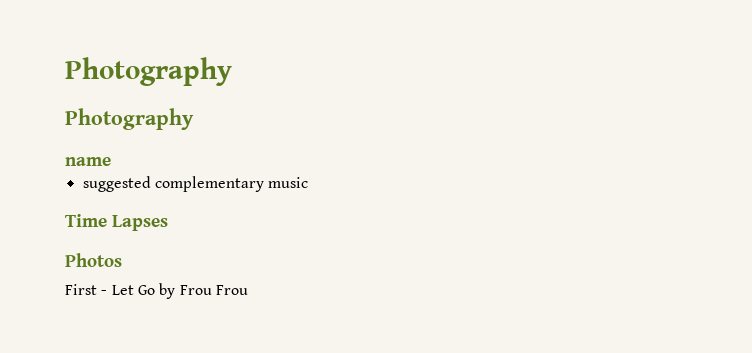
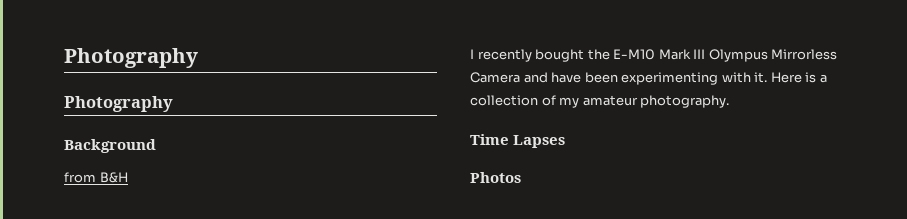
[65,157,111,166] [82,176,309,192] [65,214,168,231] [65,253,122,267] [65,283,248,299] name // suggested complementary music // Time Lapses // Photos // First - Let Go by Frou Frou -> [64,139,156,153] [64,172,128,183] [470,49,838,62] [470,72,827,85] [470,95,730,108] [470,134,566,148] [470,172,521,183] Background // from B&H // I recently bought the E-M10 Mark III Olympus Mirrorless Camera and have been experimenting with it. Here is a collection of my amateur photography. // Time Lapses // Photos

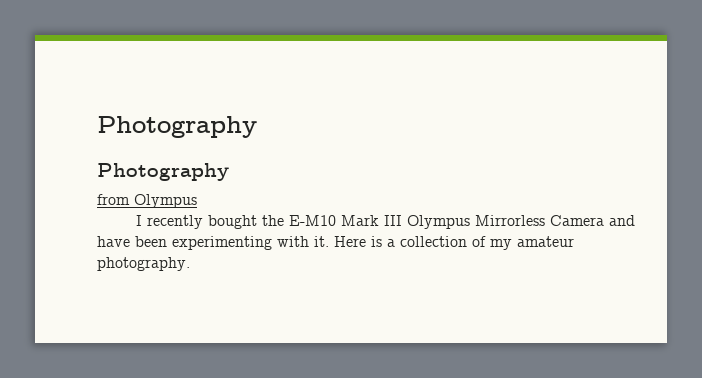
[64,139,156,153] // Background -> (229, 172) none
[99,172,128,183] B&H -> [134,194,197,208] Olympus
[470,134,566,148] [470,172,521,183] // Time Lapses // Photos -> (190, 264) none

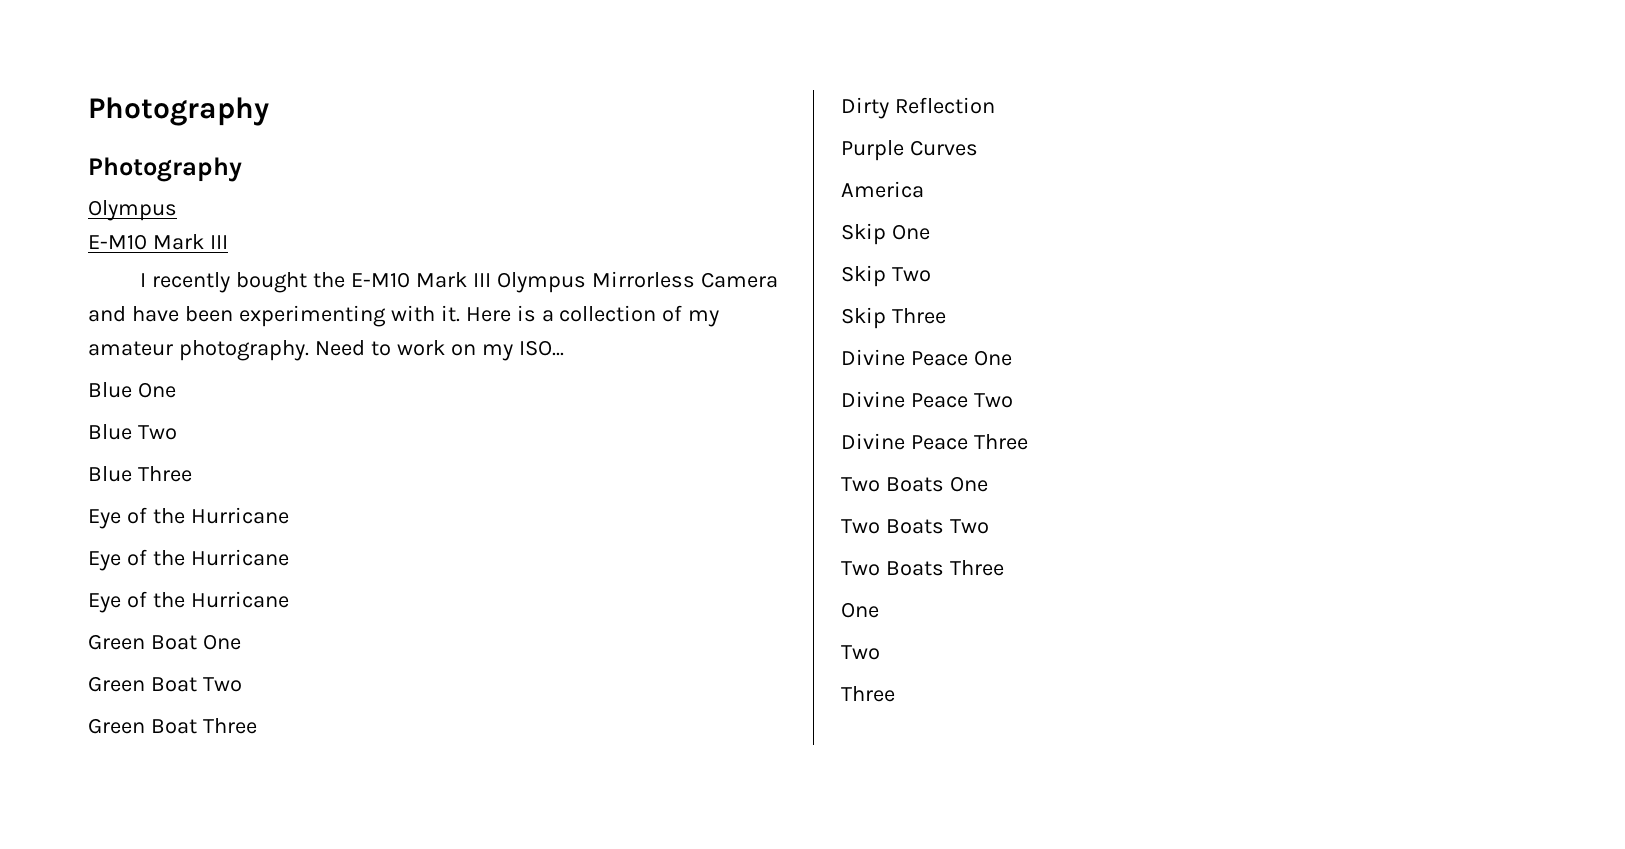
[97,194,197,208] from Olympus -> [88,200,177,221] [88,234,228,250] Olympus // E-M10 Mark III
(190, 264) none -> [314,340,564,361] [88,382,176,398] [88,424,177,440] [88,466,192,482] [88,507,289,529] [88,549,289,571] [88,591,289,613] [88,634,241,650] [88,676,242,692] [88,718,257,734] [841,97,995,119] [841,140,978,161] [841,181,924,198] [841,223,930,245] [841,265,931,287] [841,307,946,329] [841,349,1012,366] [841,391,1013,408] [841,433,1028,450] [841,476,988,492] [841,519,989,534] [841,560,1004,576] [841,602,879,618] [841,645,880,660] [841,686,895,702] Need to work on my ISO... // Blue One // Blue Two // Blue Three // Eye of the Hurricane // Eye of the Hurricane // Eye of the Hurricane // Green Boat One // Green Boat Two // Green Boat Three // Dirty Reflection // Purple Curves // America // Skip One // Skip Two // Skip Three // Divine Peace One // Divine Peace Two // Divine Peace Three // Two Boats One // Two Boats Two // Two Boats Three // One // Two // Three

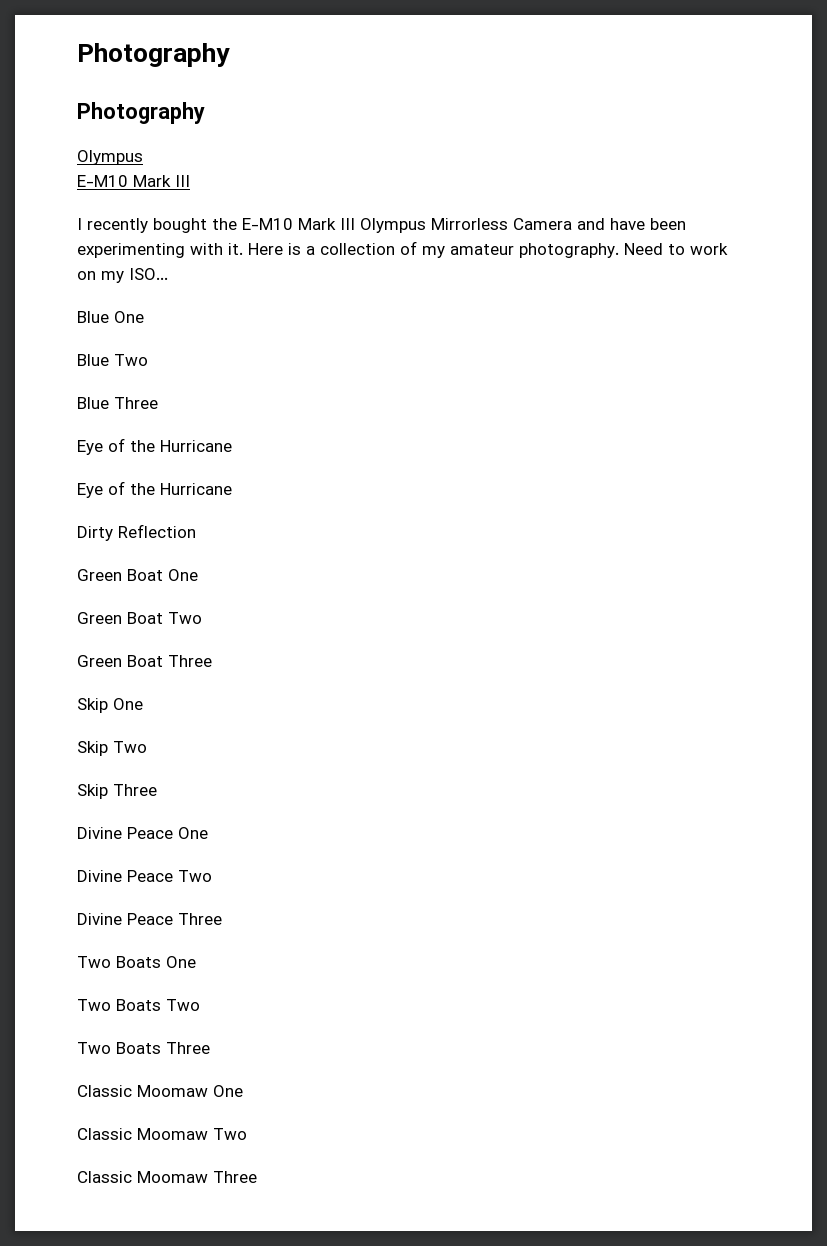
[88,591,289,613] Eye of the Hurricane -> [77,524,196,541] Dirty Reflection
[841,97,995,119] [841,140,978,161] [841,181,924,198] // Dirty Reflection // Purple Curves // America -> (212, 661) none
[841,602,879,618] [841,645,880,660] One // Two // -> [77,1085,243,1097] [77,1128,247,1140] [77,1171,208,1183] Classic Moomaw One // Classic Moomaw Two // Classic Moomaw

